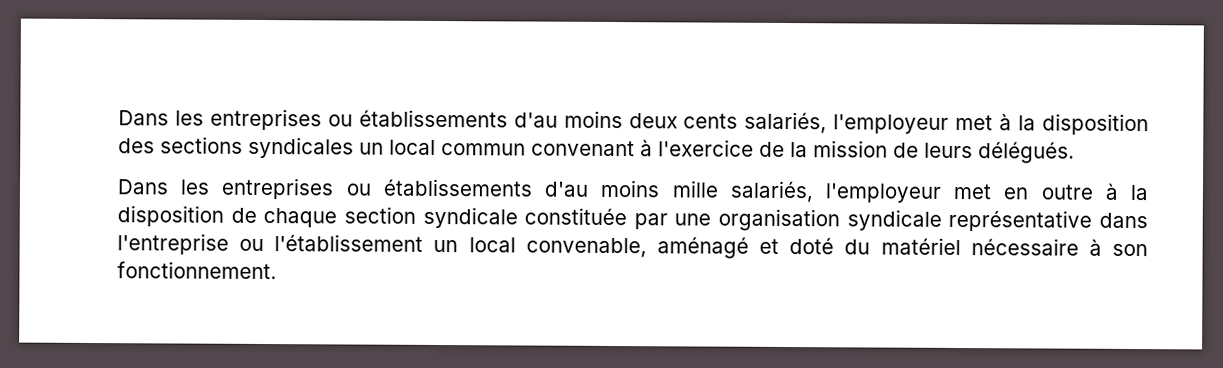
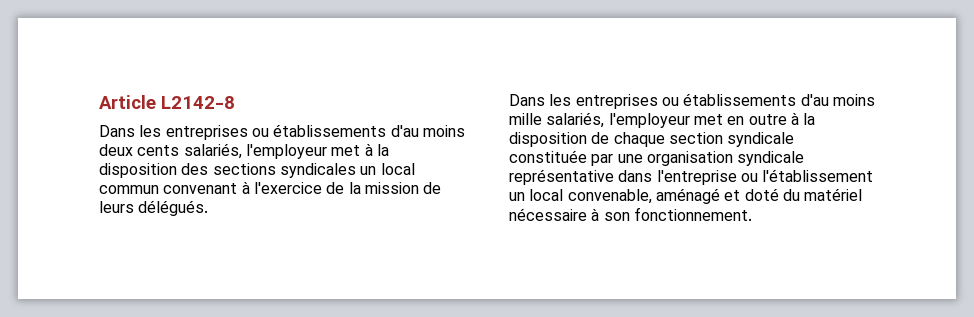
(118, 118) none -> [99,95,235,109] Article L2142-8 //

